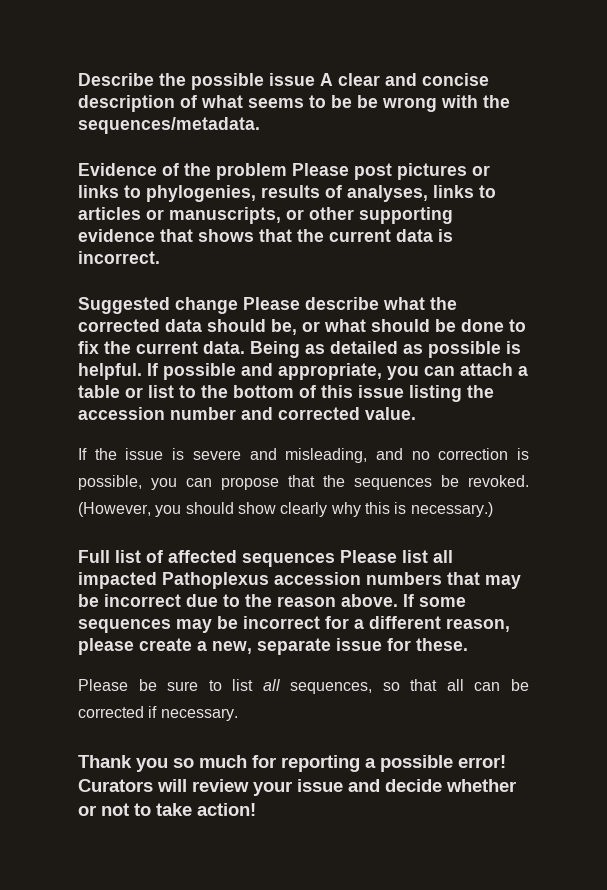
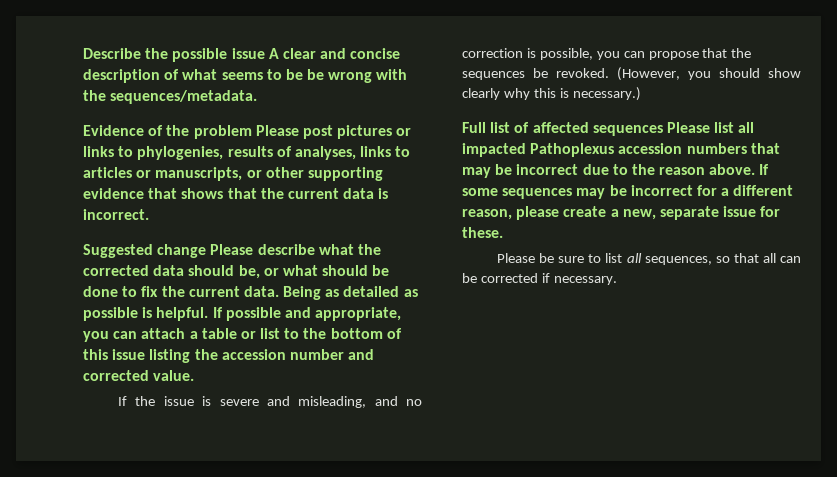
[78,755,506,772] [78,779,516,796] [78,803,256,816] // Thank you so much for reporting a possible error! Curators will review your issue and decide whether or not to take action! -> (617, 280) none

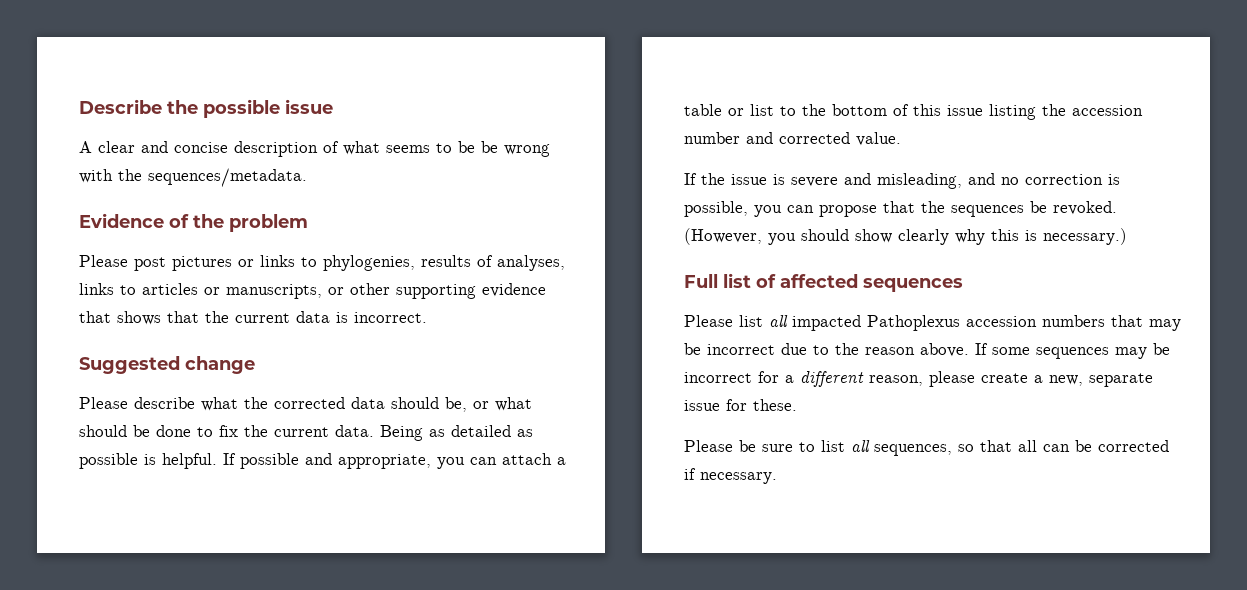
(265, 53) none -> (333, 106) //
(252, 132) none -> (308, 223) //
(207, 251) none -> (255, 365) //
(663, 130) none -> (963, 285) //

